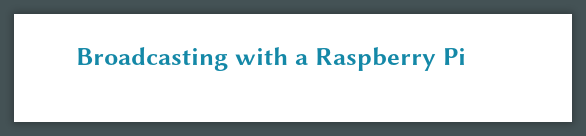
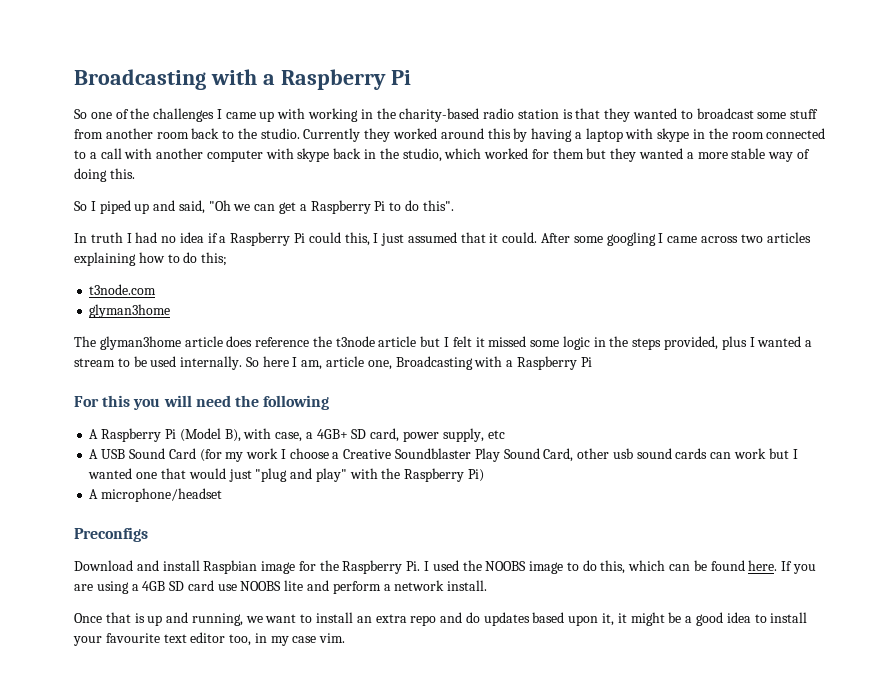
[76,47,466,71] Broadcasting with a Raspberry Pi -> [74,69,411,90] [74,108,819,122] [74,128,826,142] [74,148,810,162] [74,168,135,182] [74,200,454,214] [74,232,811,246] [74,252,228,266] [89,284,157,295] [89,304,171,318] [74,336,813,350] [74,356,592,370] [74,395,330,410] [89,428,505,442] [89,448,798,462] [88,468,484,482] [89,488,223,502] [74,527,148,542] [74,560,816,574] [74,580,488,594] [74,612,808,626] [73,632,346,646] Broadcasting with a Raspberry Pi // So one of the challenges I came up with working in the charity-based radio station is that they wanted to broadcast some stuff from another room back to the studio. Currently they worked around this by having a laptop with skype in the room connected to a call with another computer with skype back in the studio, which worked for them but they wanted a more stable way of doing this. // So I piped up and said, "Oh we can get a Raspberry Pi to do this". // In truth I had no idea if a Raspberry Pi could this, I just assumed that it could. After some googling I came across two articles explaining how to do this; // t3node.com // glyman3home // The glyman3home article does reference the t3node article but I felt it missed some logic in the steps provided, plus I wanted a stream to be used internally. So here I am, article one, Broadcasting with a Raspberry Pi // For this you will need the following // A Raspberry Pi (Model B), with case, a 4GB+ SD card, power supply, etc // A USB Sound Card (for my work I choose a Creative Soundblaster Play Sound Card, other usb sound cards can work but I wanted one that would just "plug and play" with the Raspberry Pi) // A microphone/headset // Preconfigs // Download and install Raspbian image for the Raspberry Pi. I used the NOOBS image to do this, which can be found here. If you are using a 4GB SD card use NOOBS lite and perform a network install. // Once that is up and running, we want to install an extra repo and do updates based upon it, it might be a good idea to install your favourite text editor too, in my case vim.

